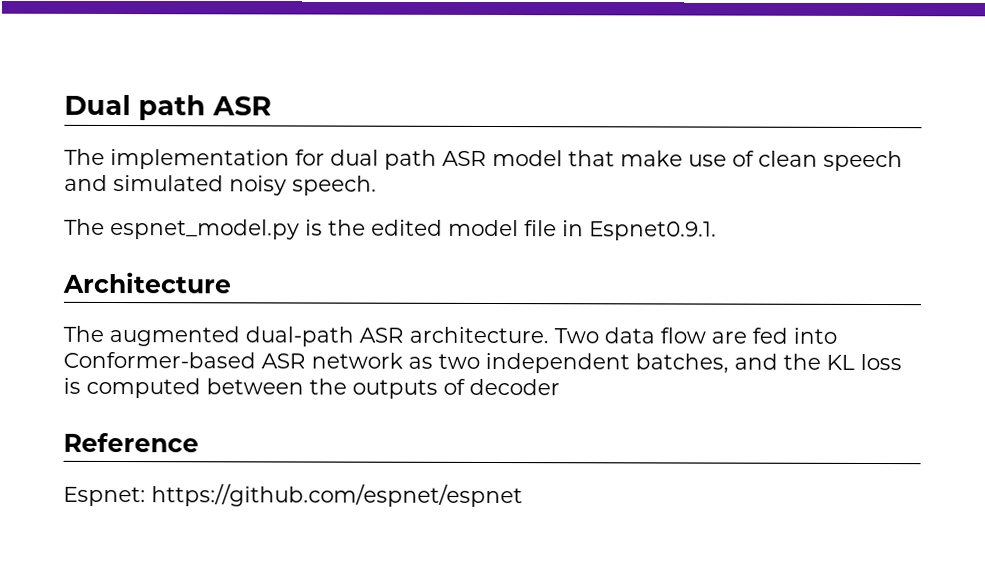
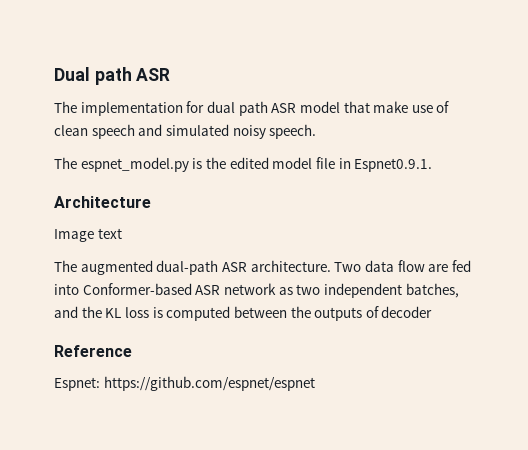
(232, 282) none -> [54,228,122,242] // Image text

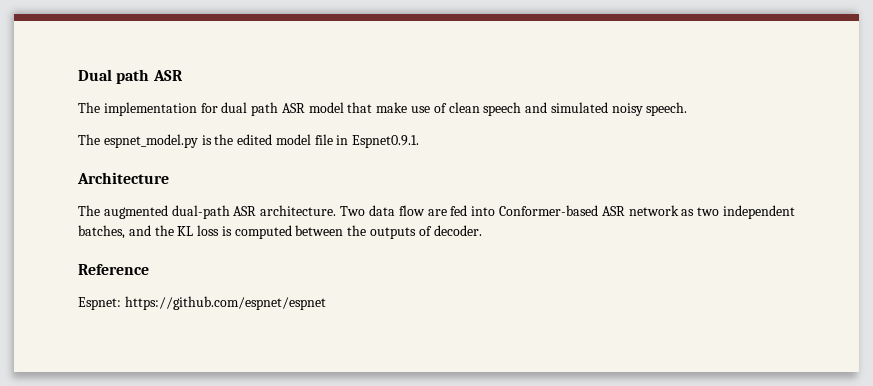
[54,228,122,242] // Image text -> (169, 178) none
[381,306,433,318] decoder -> [433,225,482,236] decoder.

